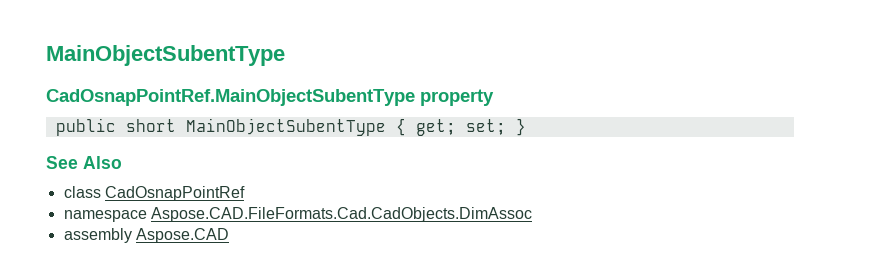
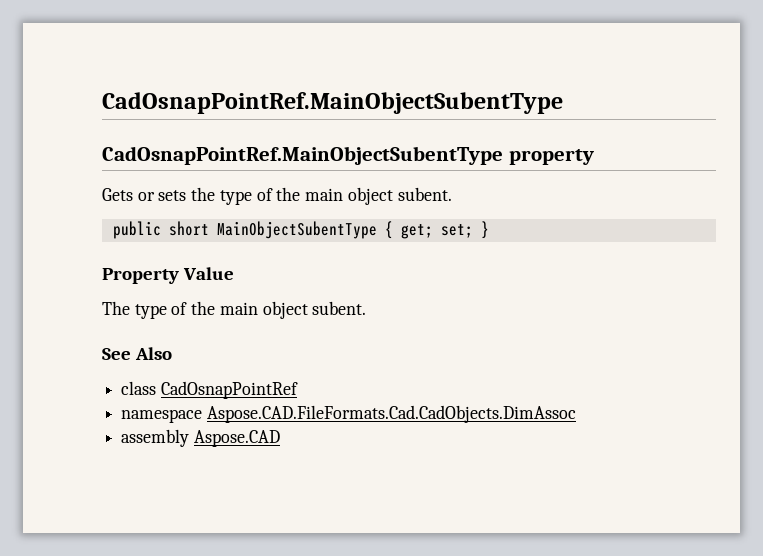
[46,45,285,66] MainObjectSubentType -> [102,92,563,114] CadOsnapPointRef.MainObjectSubentType
(494, 97) none -> [102,187,452,205] // Gets or sets the type of the main object subent.
(526, 127) none -> [102,267,235,284] [102,301,367,319] // Property Value // The type of the main object subent.

